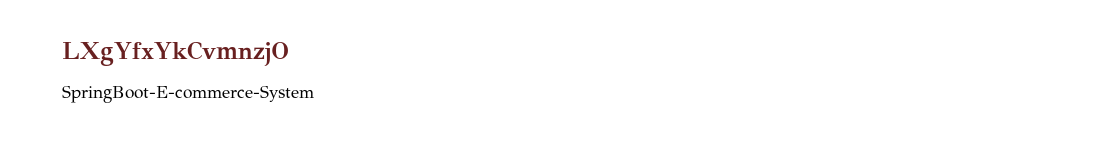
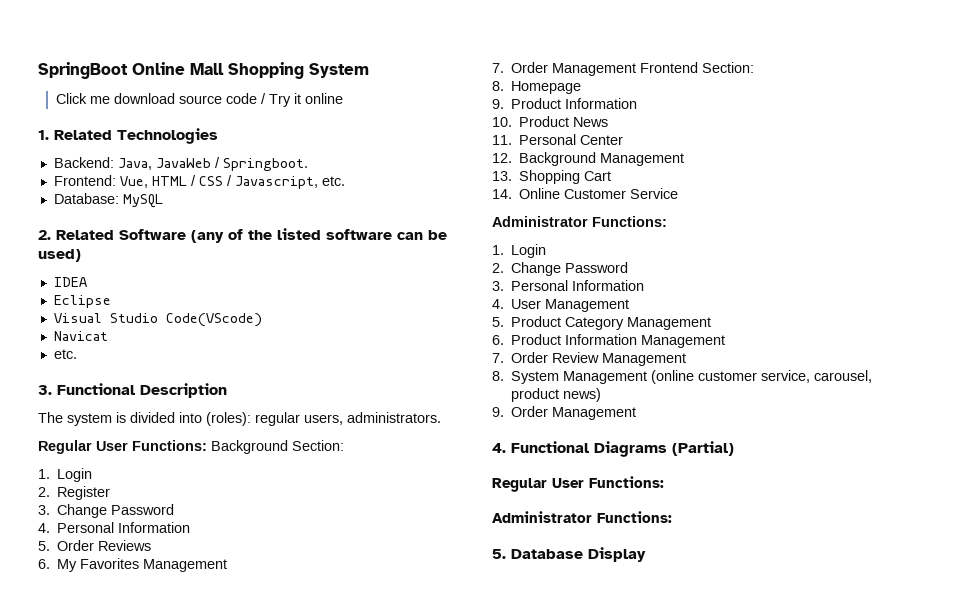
[62,41,289,66] [62,85,314,103] LXgYfxYkCvmnzjO // SpringBoot-E-commerce-System -> [38,62,369,79] [55,93,343,107] [38,128,218,144] [53,157,308,171] [53,175,345,189] [53,193,163,208] [38,228,447,243] [38,249,81,262] [53,277,87,287] [53,295,111,308] [53,313,262,327] [53,331,108,341] [53,349,77,359] [38,383,227,398] [38,412,441,426] [38,440,344,454] [38,468,93,482] [38,486,111,500] [38,504,175,518] [38,522,191,533] [38,540,152,551] [38,558,228,572] [492,62,755,76] [492,81,582,94] [492,98,638,109] [492,116,609,127] [492,134,624,145] [492,152,685,166] [492,170,612,184] [492,188,679,199] [492,216,667,227] [492,244,547,258] [492,262,629,276] [492,280,645,291] [492,299,630,312] [492,316,712,330] [492,334,726,348] [492,352,687,366] [492,370,873,384] [511,388,602,402] [492,406,637,420] [492,441,734,457] [492,476,664,492] [492,511,672,523] [492,547,646,562] SpringBoot Online Mall Shopping System // Click me download source code / Try it online // 1. Related Technologies // Backend: Java, JavaWeb / Springboot. // Frontend: Vue, HTML / CSS / Javascript, etc. // Database: MySQL // 2. Related Software (any of the listed software can be used) // IDEA // Eclipse // Visual Studio Code(VScode) // Navicat // etc. // 3. Functional Description // The system is divided into (roles): regular users, administrators. // Regular User Functions: Background Section: // 1. Login // 2. Register // 3. Change Password // 4. Personal Information // 5. Order Reviews // 6. My Favorites Management // 7. Order Management Frontend Section: // 8. Homepage // 9. Product Information // 10. Product News // 11. Personal Center // 12. Background Management // 13. Shopping Cart // 14. Online Customer Service // Administrator Functions: // 1. Login // 2. Change Password // 3. Personal Information // 4. User Management // 5. Product Category Management // 6. Product Information Management // 7. Order Review Management // 8. System Management (online customer service, carousel, product news) // 9. Order Management // 4. Functional Diagrams (Partial) // Regular User Functions: // Administrator Functions: // 5. Database Display

